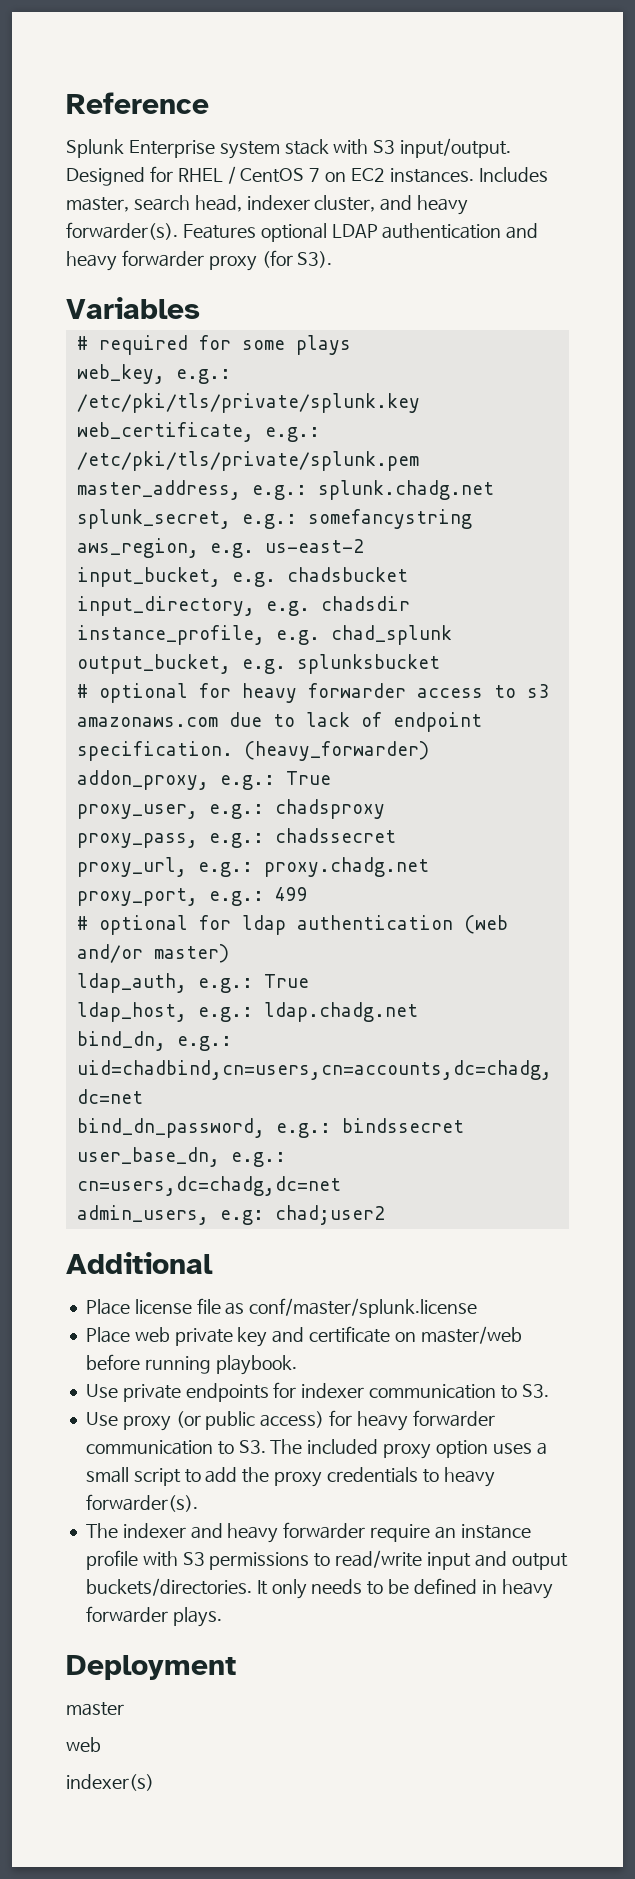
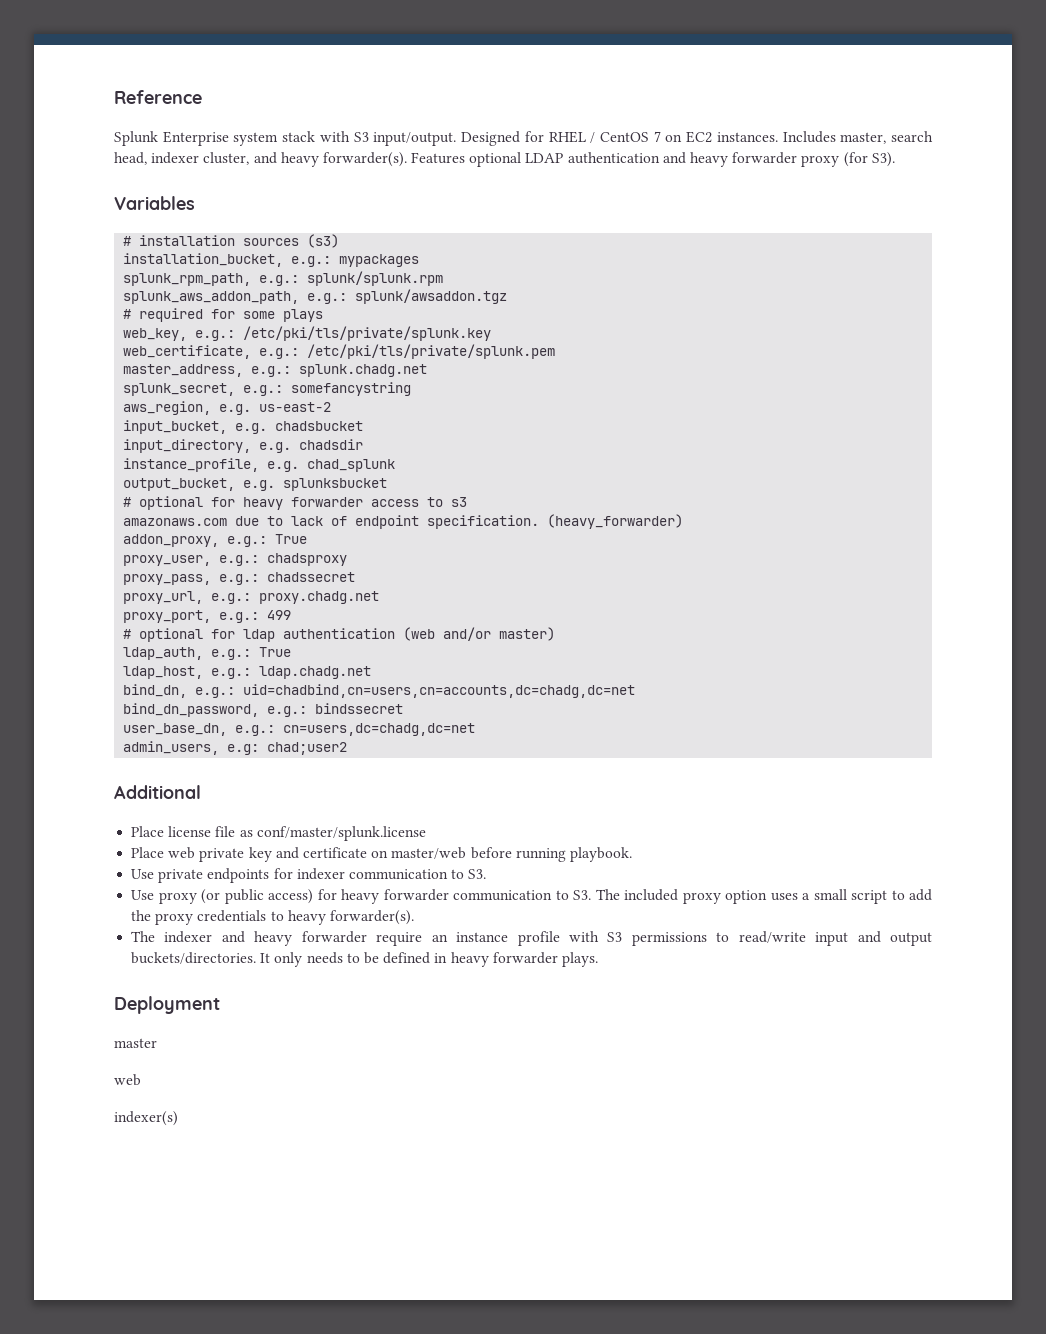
(200, 308) none -> [123,234,340,248] [123,253,420,267] [123,271,444,286] [123,289,508,304] // # installation sources (s3) // installation_bucket, e.g.: mypackages // splunk_rpm_path, e.g.: splunk/splunk.rpm // splunk_aws_addon_path, e.g.: splunk/awsaddon.tgz

